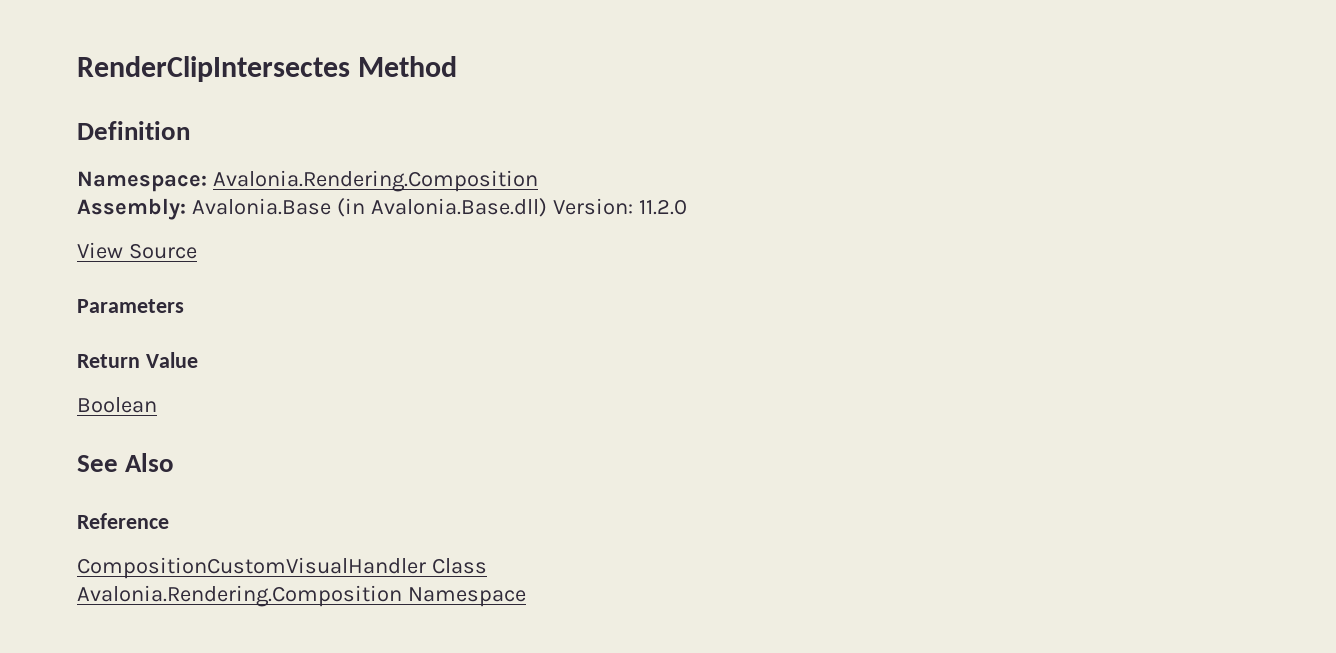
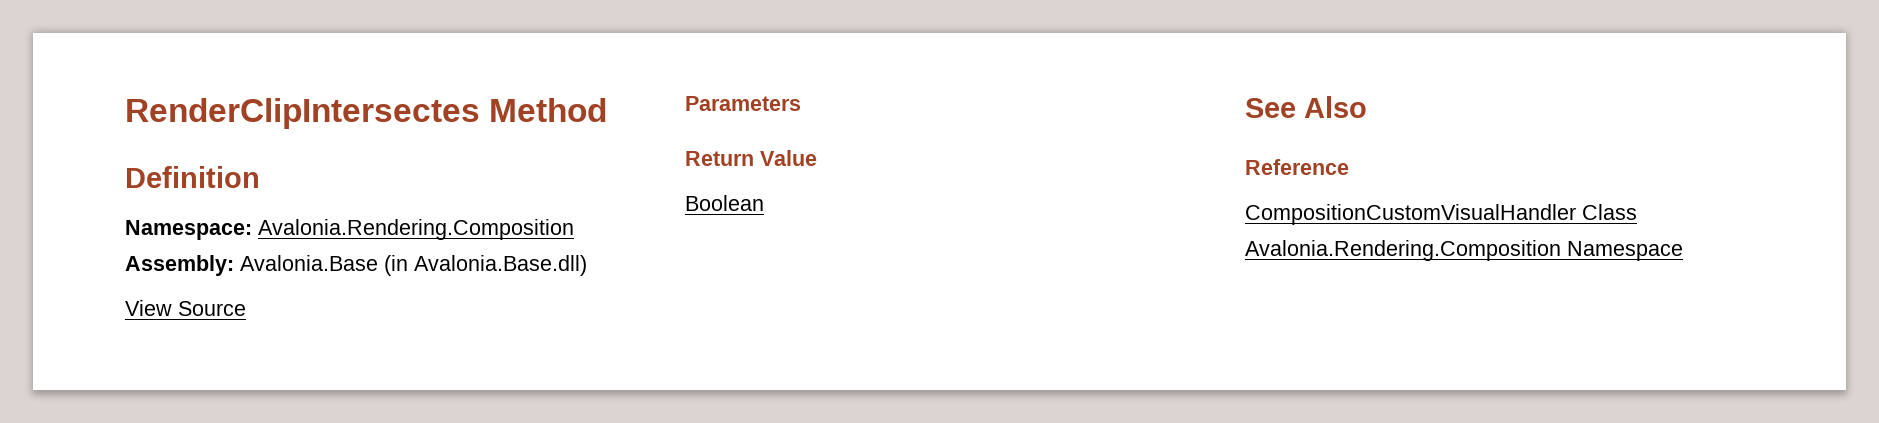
[552,198,687,215] Version: 11.2.0 -> (587, 265) none

